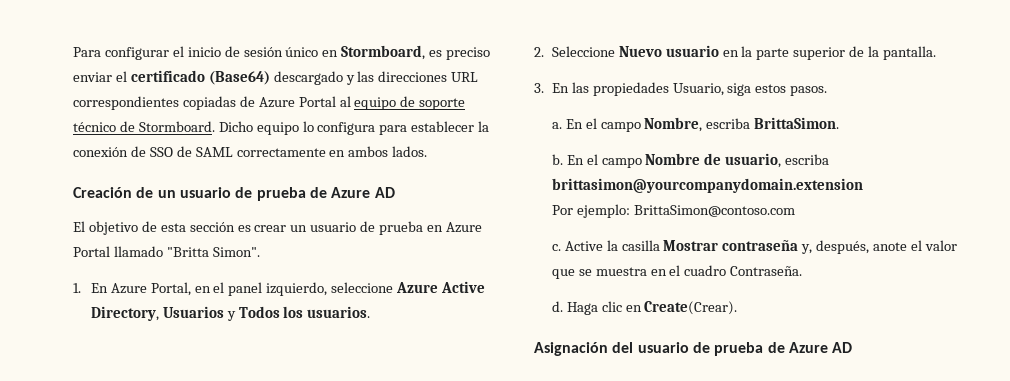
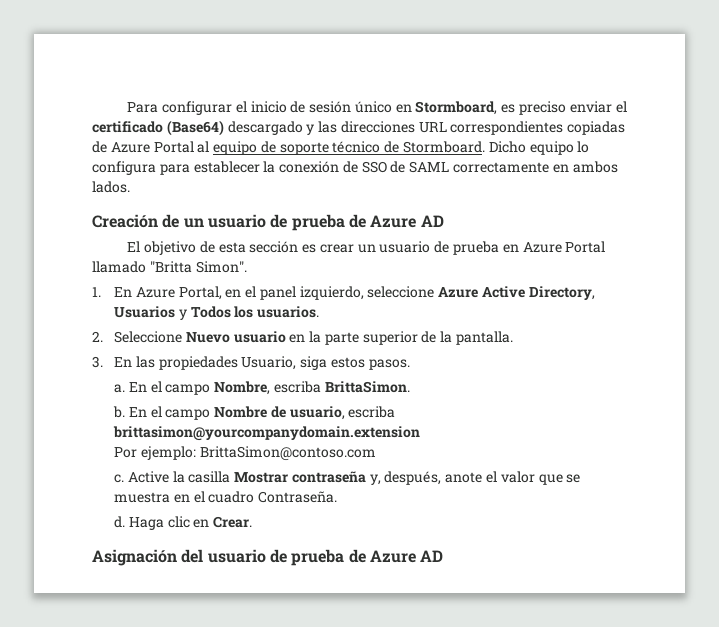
[644,301,738,315] Create(Crear). -> [213,516,253,528] Crear.

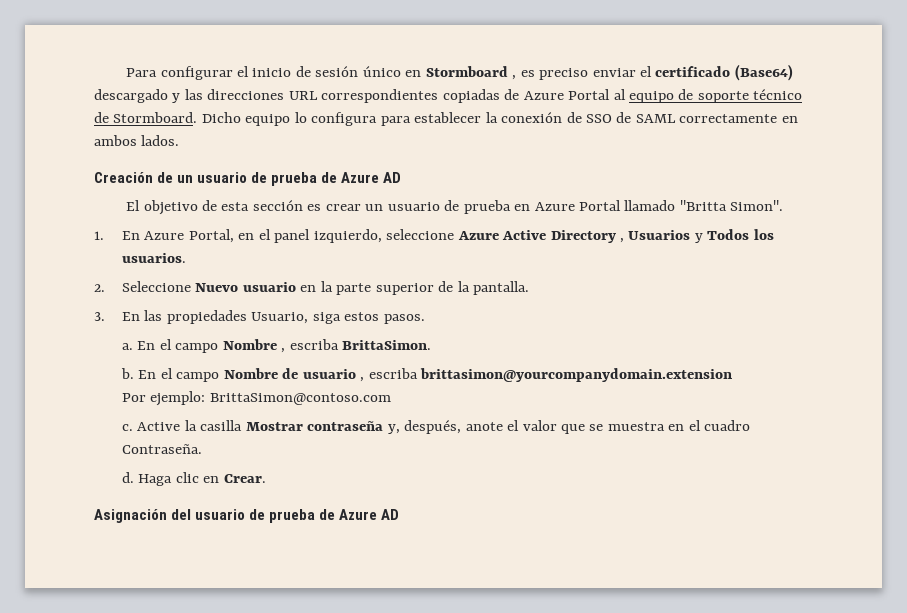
[415,101,498,115] Stormboard, -> [425,66,517,80] Stormboard ,
[528,286,595,300] Directory, -> [550,230,625,243] Directory ,
[214,381,271,395] Nombre, -> [222,339,286,353] Nombre ,
[289,406,345,420] usuario, -> [302,369,365,382] usuario ,

